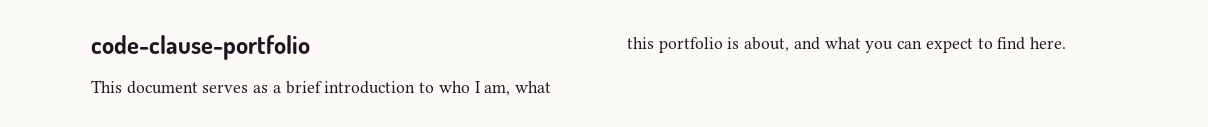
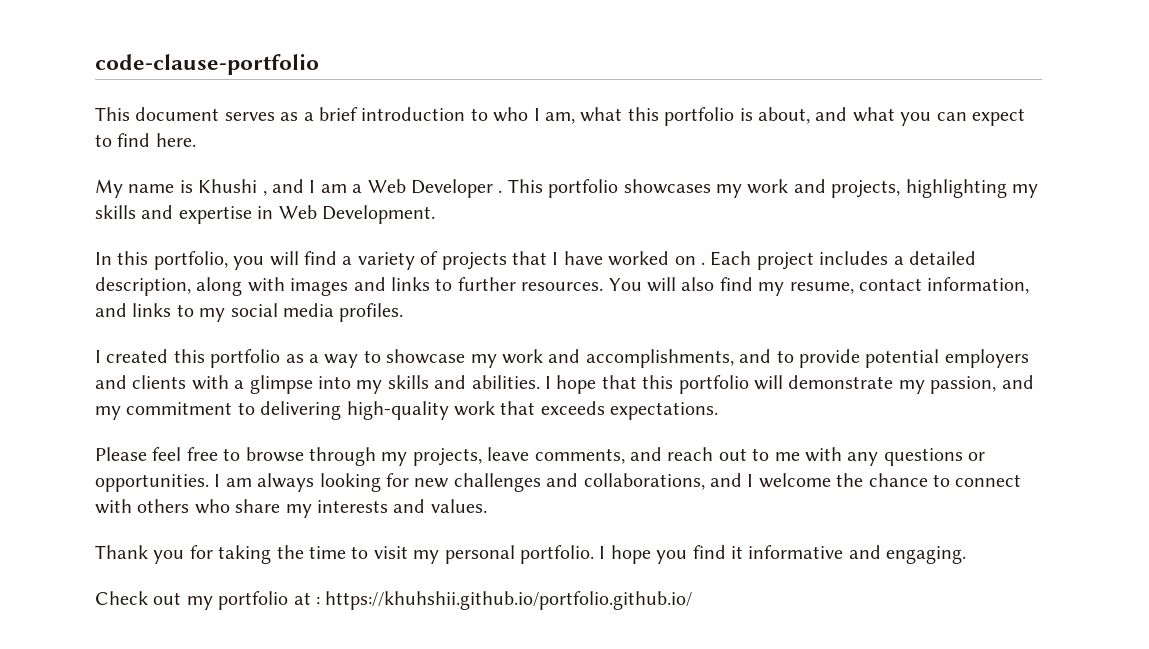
(1066, 43) none -> [95,179,1038,198] [95,205,435,224] [95,251,976,270] [95,277,1030,296] [95,303,404,322] [95,349,1029,368] [95,375,1034,394] [95,401,719,420] [95,447,986,466] [95,473,1022,492] [95,499,487,518] [95,545,967,564] [95,591,693,610] // My name is Khushi , and I am a Web Developer . This portfolio showcases my work and projects, highlighting my skills and expertise in Web Development. // In this portfolio, you will find a variety of projects that I have worked on . Each project includes a detailed description, along with images and links to further resources. You will also find my resume, contact information, and links to my social media profiles. // I created this portfolio as a way to showcase my work and accomplishments, and to provide potential employers and clients with a glimpse into my skills and abilities. I hope that this portfolio will demonstrate my passion, and my commitment to delivering high-quality work that exceeds expectations. // Please feel free to browse through my projects, leave comments, and reach out to me with any questions or opportunities. I am always looking for new challenges and collaborations, and I welcome the chance to connect with others who share my interests and values. // Thank you for taking the time to visit my personal portfolio. I hope you find it informative and engaging. // Check out my portfolio at : https://khuhshii.github.io/portfolio.github.io/

